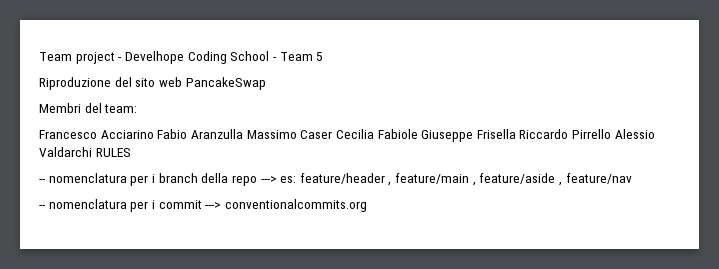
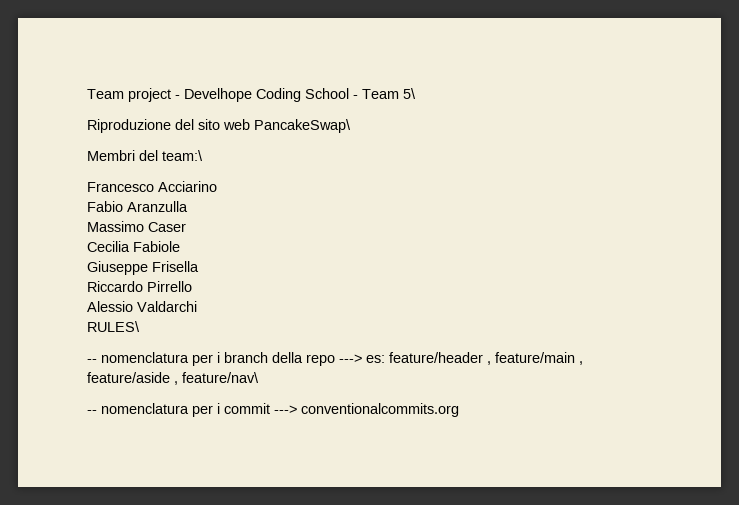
[316,52,324,61] 5 -> [403,88,416,99] 5\
[185,77,266,90] PancakeSwap -> [254,119,351,133] PancakeSwap\
[104,104,138,113] team: -> [162,150,203,161] team:\
(154, 134) none -> (217, 186) //
(243, 134) none -> (188, 206) //
(333, 134) none -> (186, 227) //
(418, 134) none -> (180, 246) //
(516, 134) none -> (199, 266) //
(612, 134) none -> (192, 286) //
[95,148,131,157] RULES -> [87,321,140,332] // RULES\
[565,173,632,184] feature/nav -> [182,372,259,383] feature/nav\

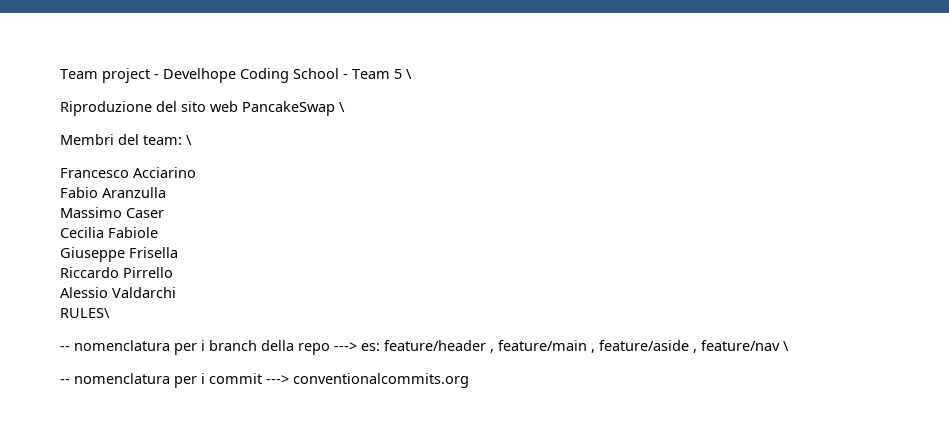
[403,88,416,99] 5\ -> [394,69,412,79] 5 \
[254,119,351,133] PancakeSwap\ -> [242,101,345,116] PancakeSwap \
[162,150,203,161] team:\ -> [143,135,192,145] team: \
[182,372,259,383] feature/nav\ -> [701,340,789,351] feature/nav \

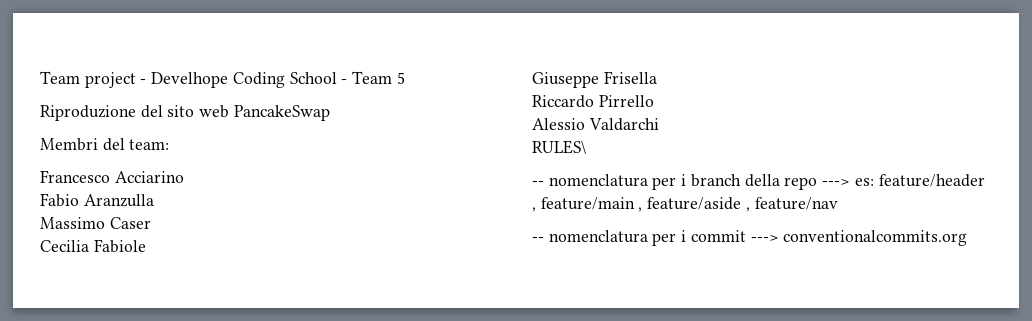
[406,69,412,79] \ -> (405, 78) none
[339,102,345,112] \ -> (330, 113) none
[186,135,192,145] \ -> (170, 144) none
[783,341,789,351] \ -> (838, 203) none

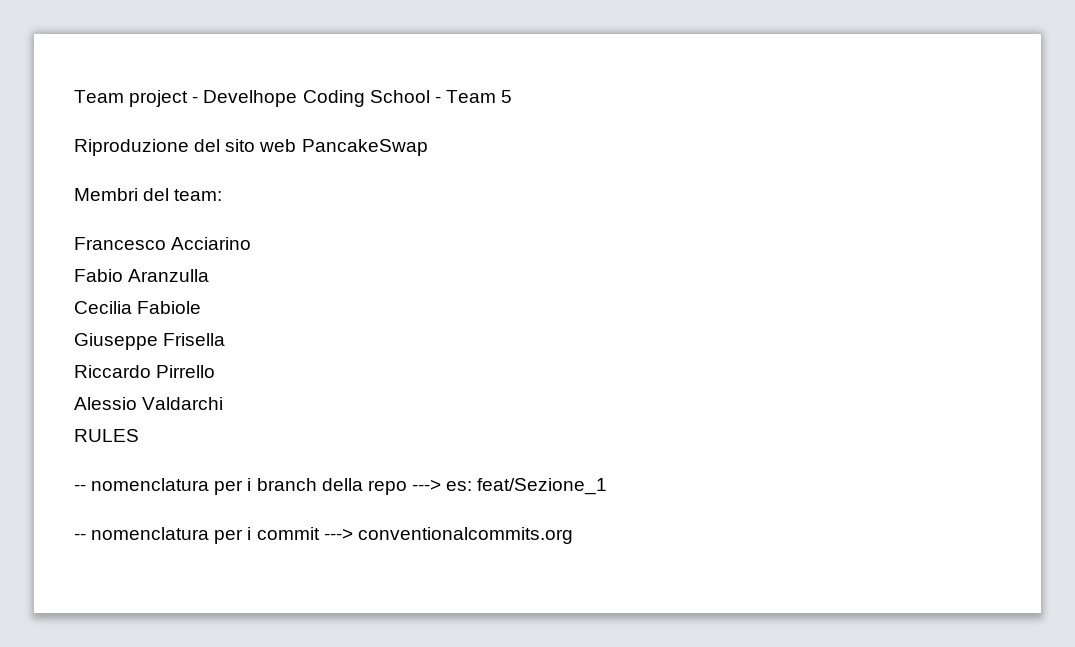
[40,217,151,229] // Massimo Caser -> (210, 275) none
[532,140,586,154] RULES\ -> [74,429,139,442] RULES
[878,174,985,187] [532,197,838,212] feature/header , feature/main , feature/aside , feature/nav -> [477,478,608,495] feat/Sezione_1

